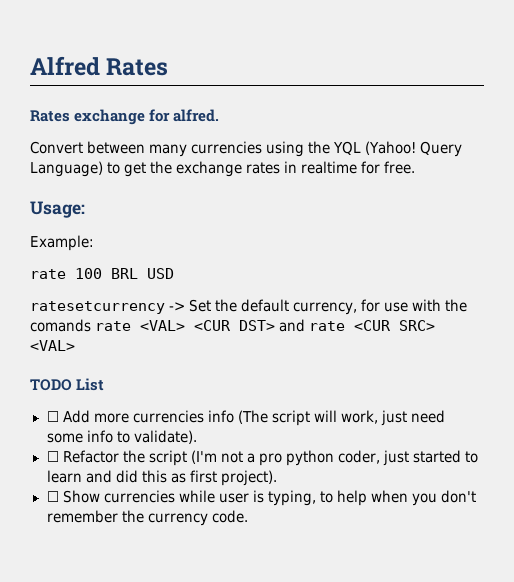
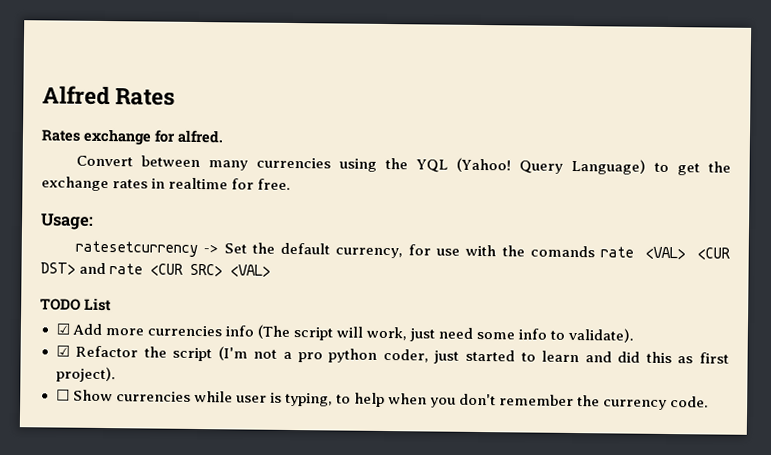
[30,235,94,251] [30,268,174,279] // Example: // rate 100 BRL USD -> (94, 221) none
[46,411,59,422] ☐ -> [55,323,70,335] ☑
[46,451,59,462] ☐ -> [55,345,70,357] ☑

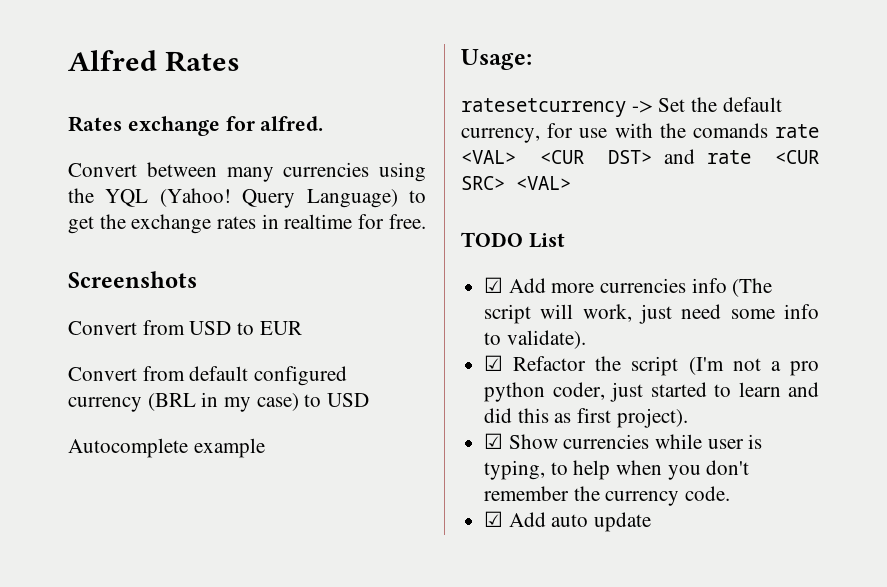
(292, 184) none -> [68,271,197,288] [68,320,302,335] [68,366,348,386] [68,392,370,412] [68,438,265,458] // Screenshots // Convert from USD to EUR // Convert from default configured currency (BRL in my case) to USD // Autocomplete example
[55,389,70,401] ☐ -> [484,433,504,449] ☑
(710, 402) none -> [484,511,652,532] // ☑ Add auto update

